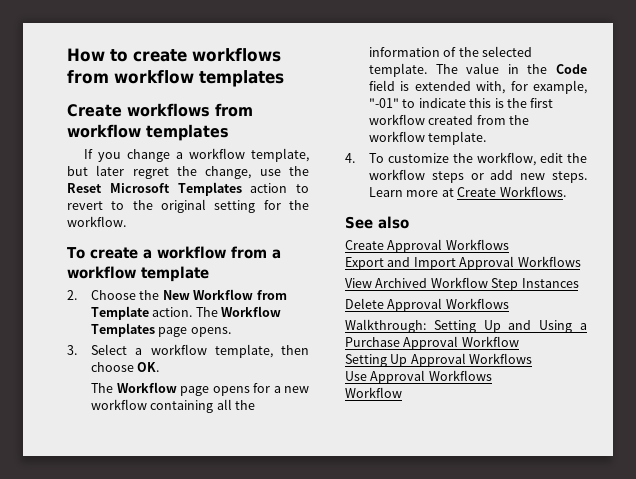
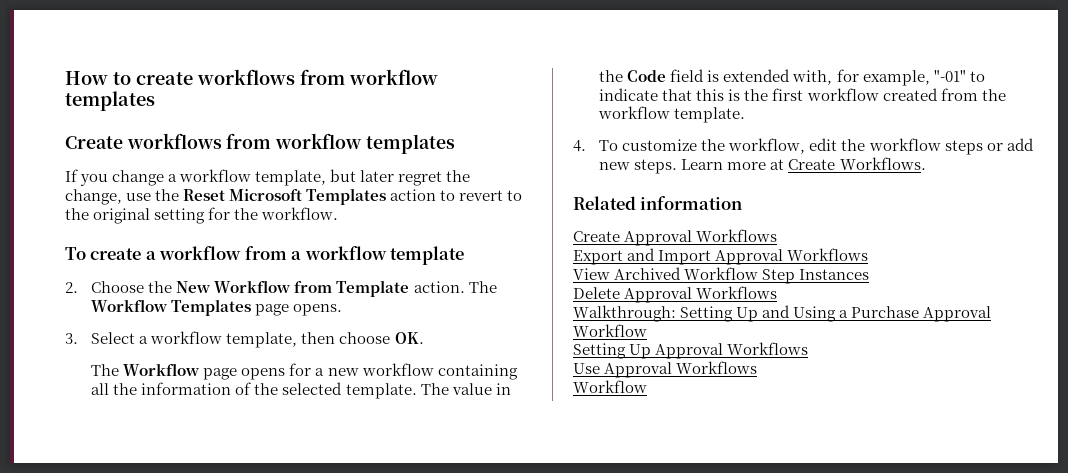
(466, 103) none -> [662,89,693,101] that
[345,216,409,229] See also -> [573,196,743,210] Related information

